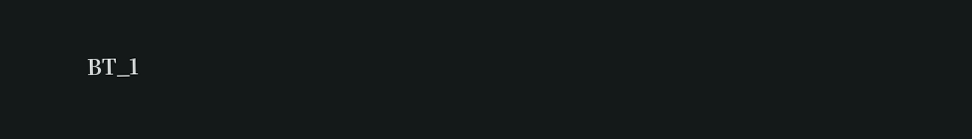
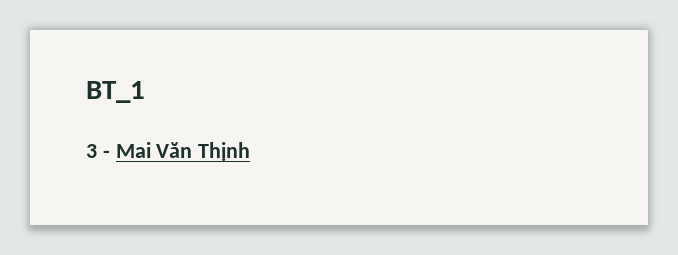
(140, 68) none -> [86,142,251,161] // 3 - Mai Văn Thịnh

